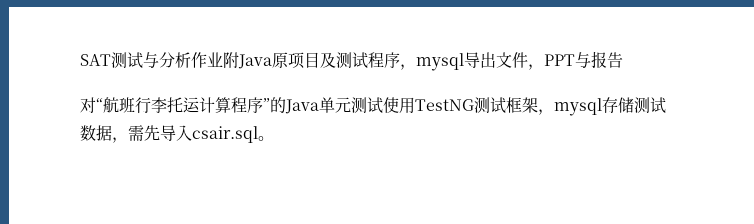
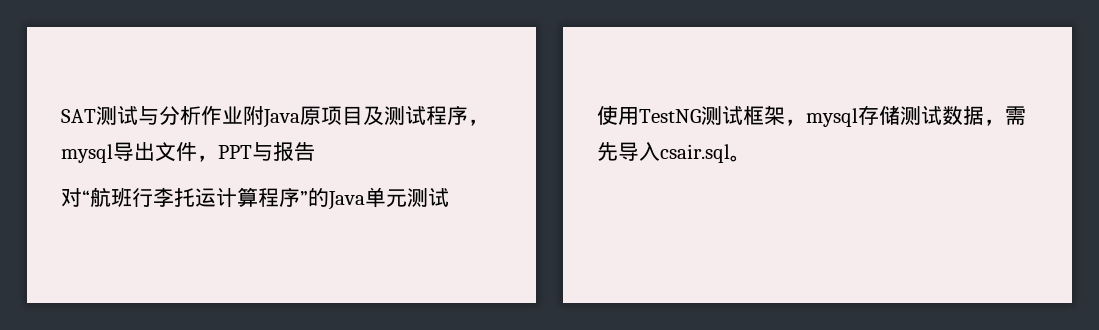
(383, 105) none -> (449, 197) //

